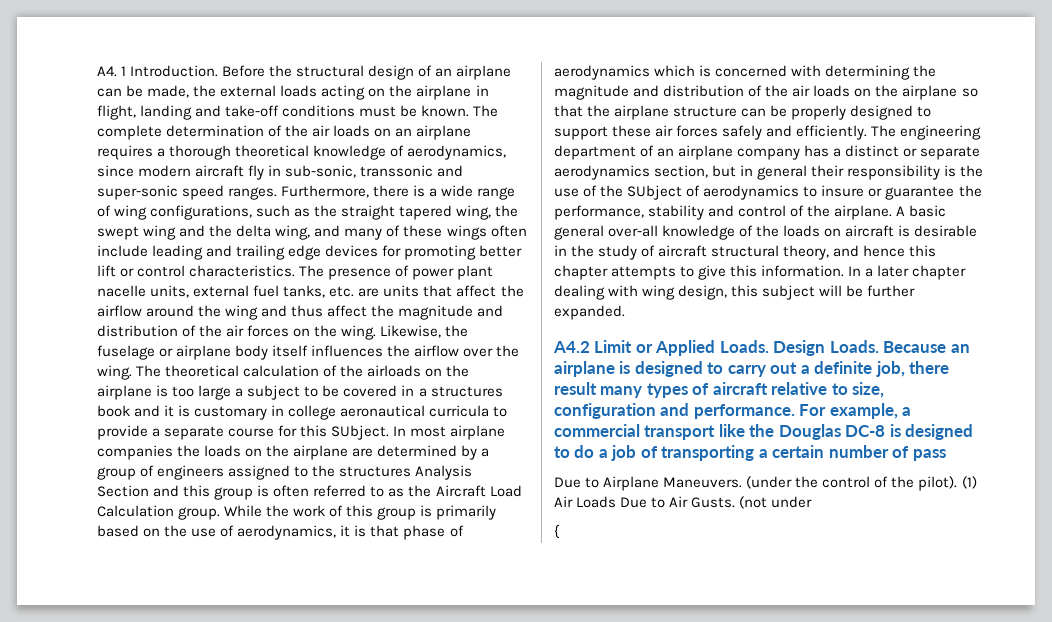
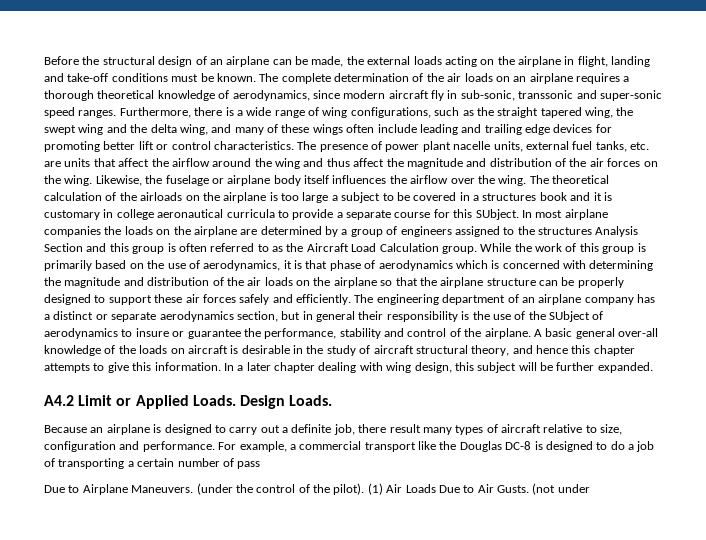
[97,65,219,77] A4. 1 Introduction. -> (44, 60) none
(879, 346) none -> (333, 400) //
[554,524,560,539] // { -> (590, 488) none

